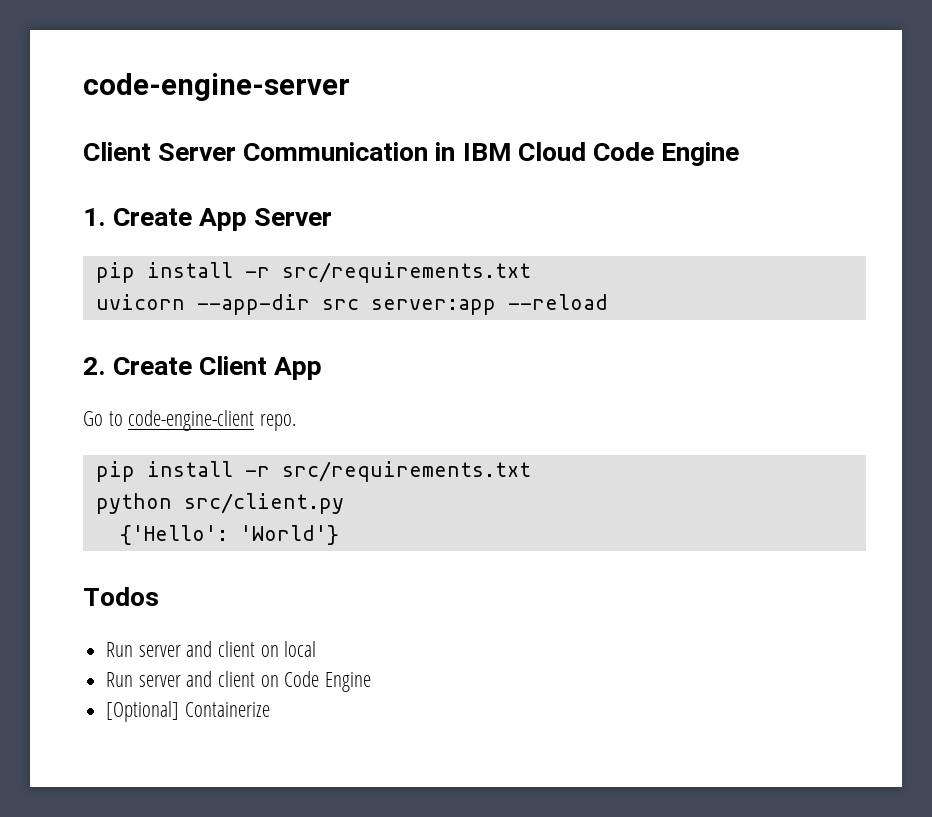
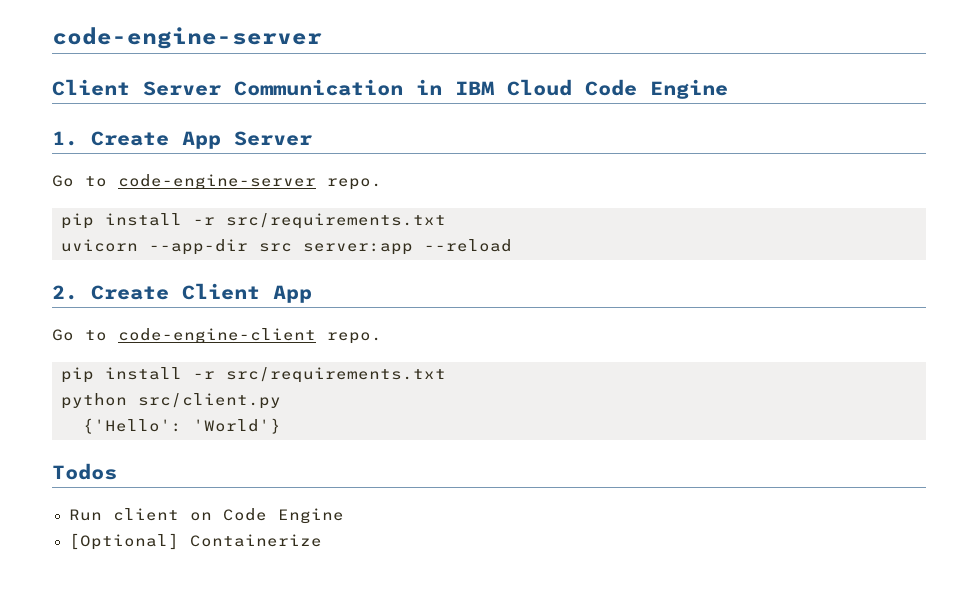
(333, 217) none -> [52,174,382,190] // Go to code-engine-server repo.
[138,641,317,657] [106,671,213,687] server and client on local // Run server and -> (102, 515) none

